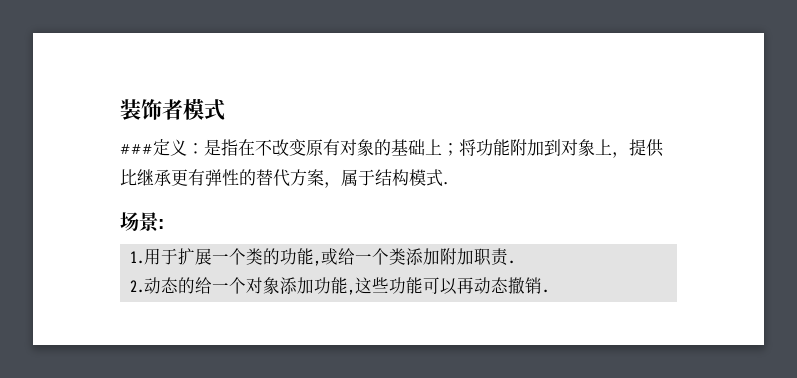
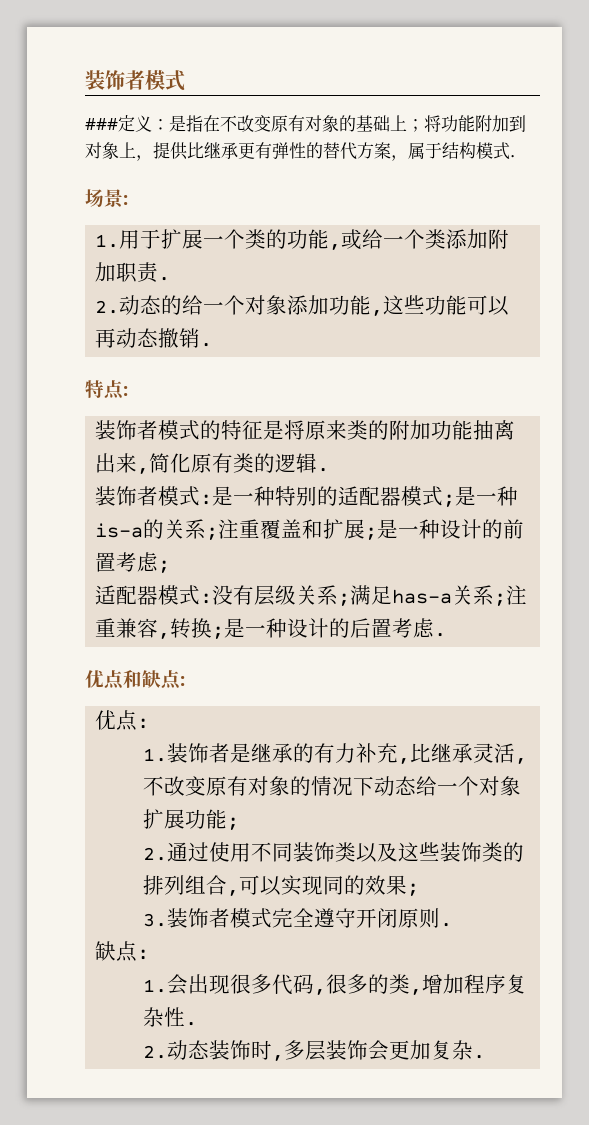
(550, 291) none -> [85,380,128,400] [95,420,516,440] [95,453,330,474] [95,486,519,507] [95,519,525,540] [95,552,171,573] [95,585,528,606] [95,618,447,639] [85,670,185,690] [95,710,150,731] [143,743,528,764] [143,776,522,796] [143,809,240,830] [143,842,525,863] [143,875,420,896] [143,908,453,928] [95,941,150,962] [143,974,528,995] [143,1007,198,1027] [143,1040,486,1061] // 特点: // 装饰者模式的特征是将原来类的附加功能抽离出来,简化原有类的逻辑. // 装饰者模式:是一种特别的适配器模式;是一种is-a的关系;注重覆盖和扩展;是一种设计的前置考虑; // 适配器模式:没有层级关系;满足has-a关系;注重兼容,转换;是一种设计的后置考虑. // 优点和缺点: // 优点: // 1.装饰者是继承的有力补充,比继承灵活,不改变原有对象的情况下动态给一个对象扩展功能; // 2.通过使用不同装饰类以及这些装饰类的排列组合,可以实现同的效果; // 3.装饰者模式完全遵守开闭原则. // 缺点: // 1.会出现很多代码,很多的类,增加程序复杂性. // 2.动态装饰时,多层装饰会更加复杂.

